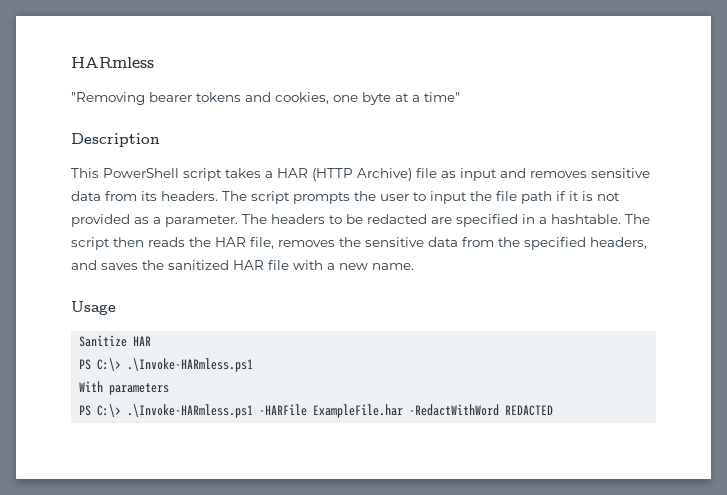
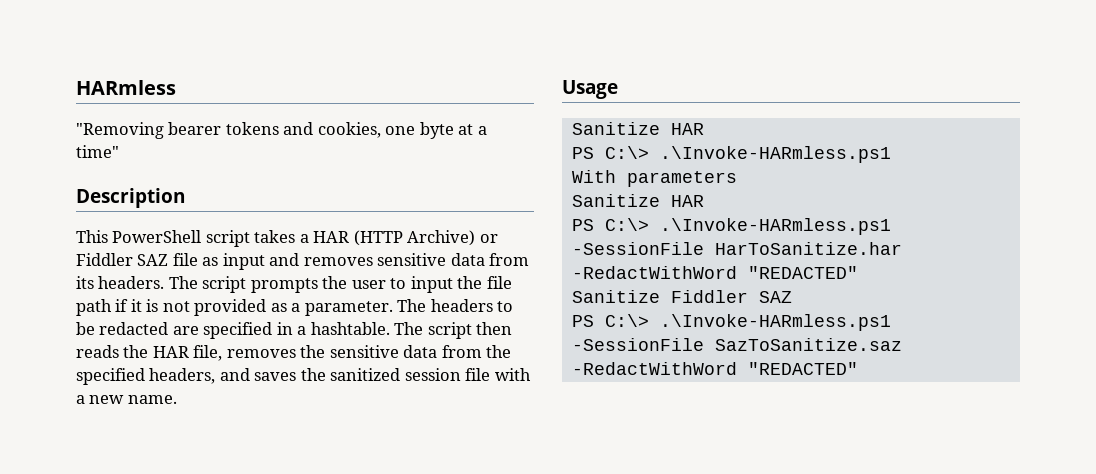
(412, 174) none -> [479,234,498,243] [76,253,169,266] or Fiddler SAZ
[233,260,264,270] HAR -> [404,368,461,381] session
[79,404,554,418] // PS C:\> .\Invoke-HARmless.ps1 -HARFile ExampleFile.har -RedactWithWord REDACTED -> [571,194,704,207] [571,218,891,235] [571,242,902,255] [571,266,858,279] [571,290,792,303] [571,314,891,331] [571,338,902,351] [571,362,858,375] // Sanitize HAR // PS C:\> .\Invoke-HARmless.ps1 -SessionFile HarToSanitize.har -RedactWithWord "REDACTED" // Sanitize Fiddler SAZ // PS C:\> .\Invoke-HARmless.ps1 -SessionFile SazToSanitize.saz -RedactWithWord "REDACTED"

